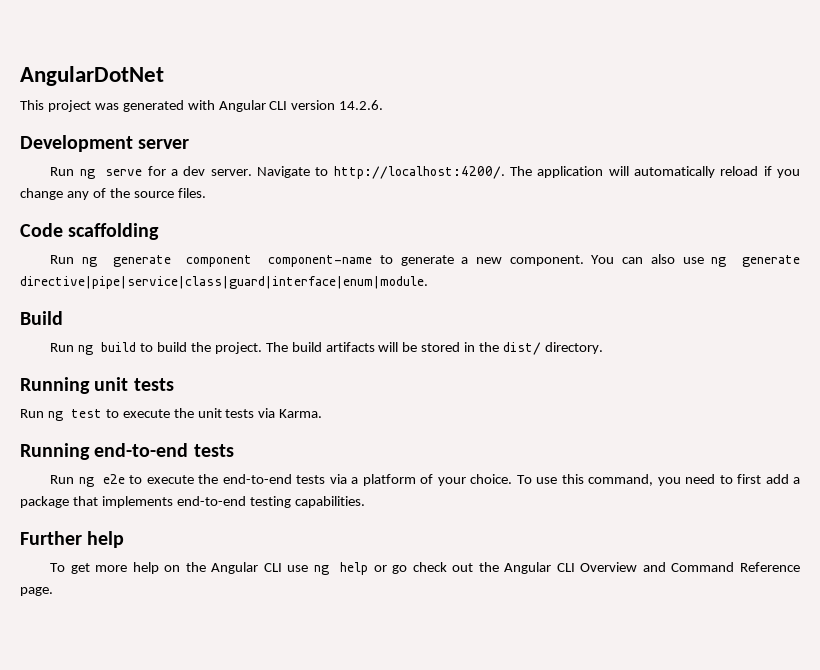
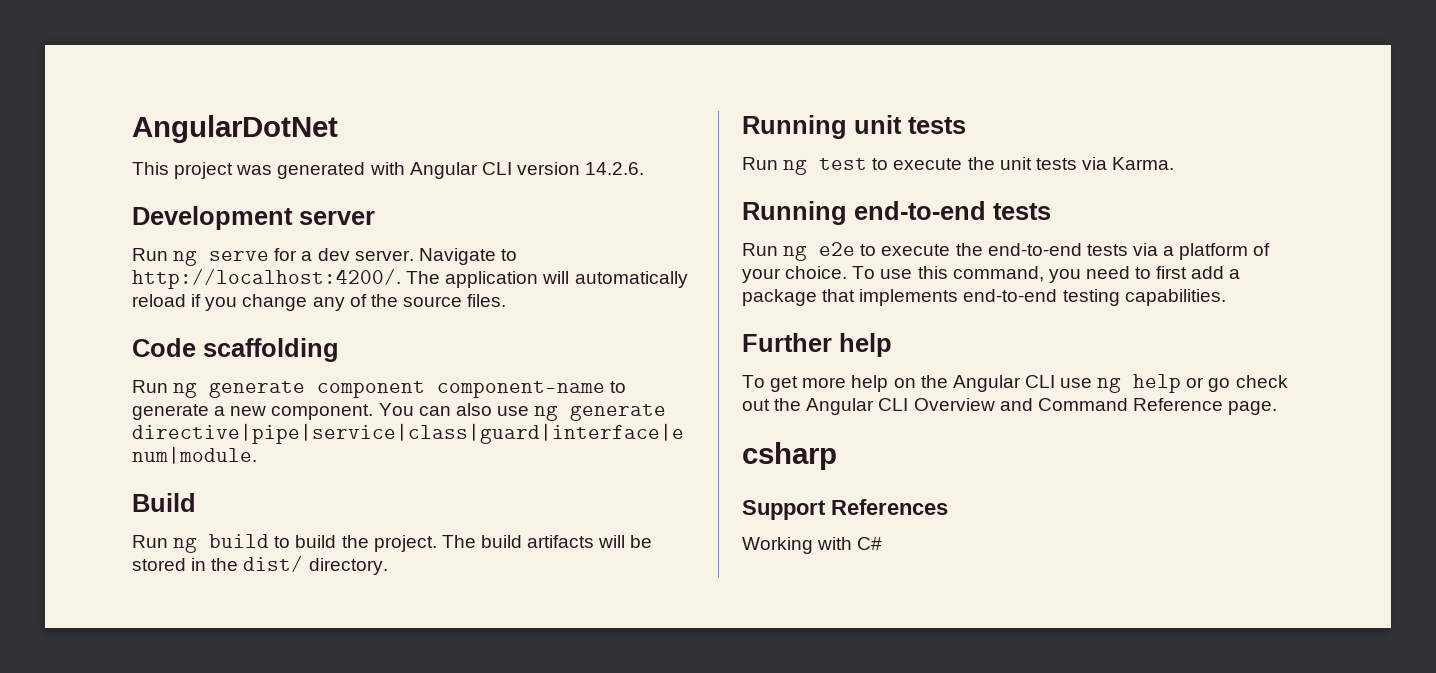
(53, 591) none -> [742,442,837,470] [742,499,948,520] [742,537,883,554] // csharp // Support References // Working with C#

